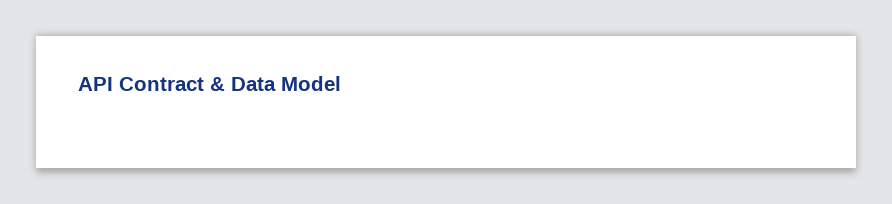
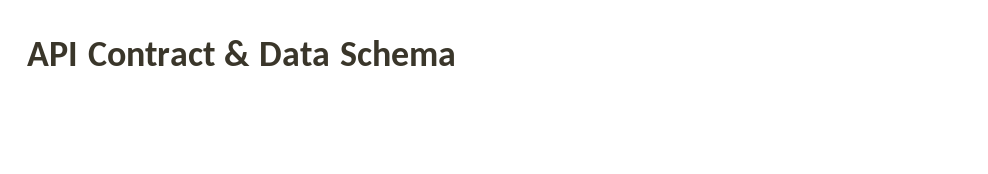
[281,76,341,91] Model -> [339,40,456,66] Schema

